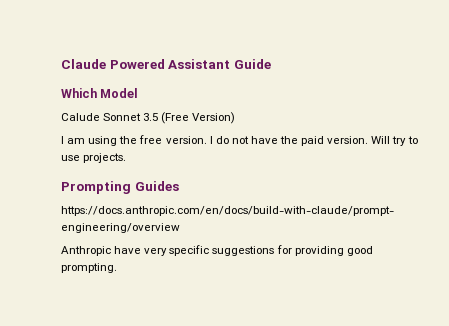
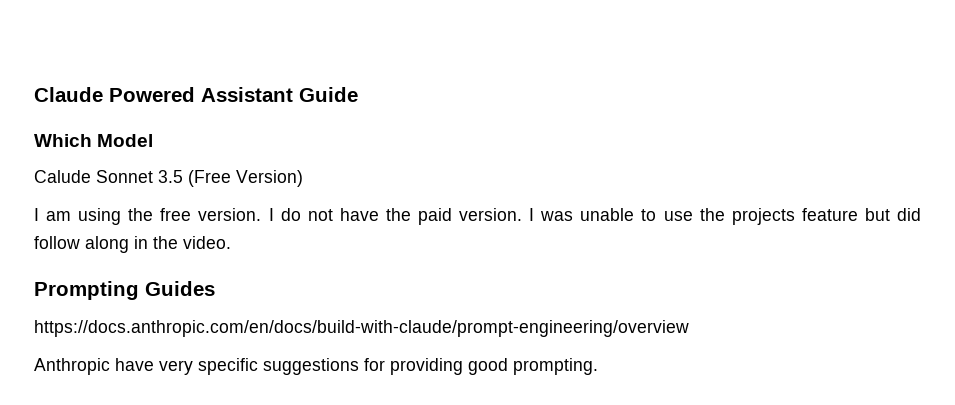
[371,136,418,146] [61,153,127,163] Will try to use projects. -> [529,208,921,225] [34,236,231,253] I was unable to use the projects feature but did follow along in the video.

